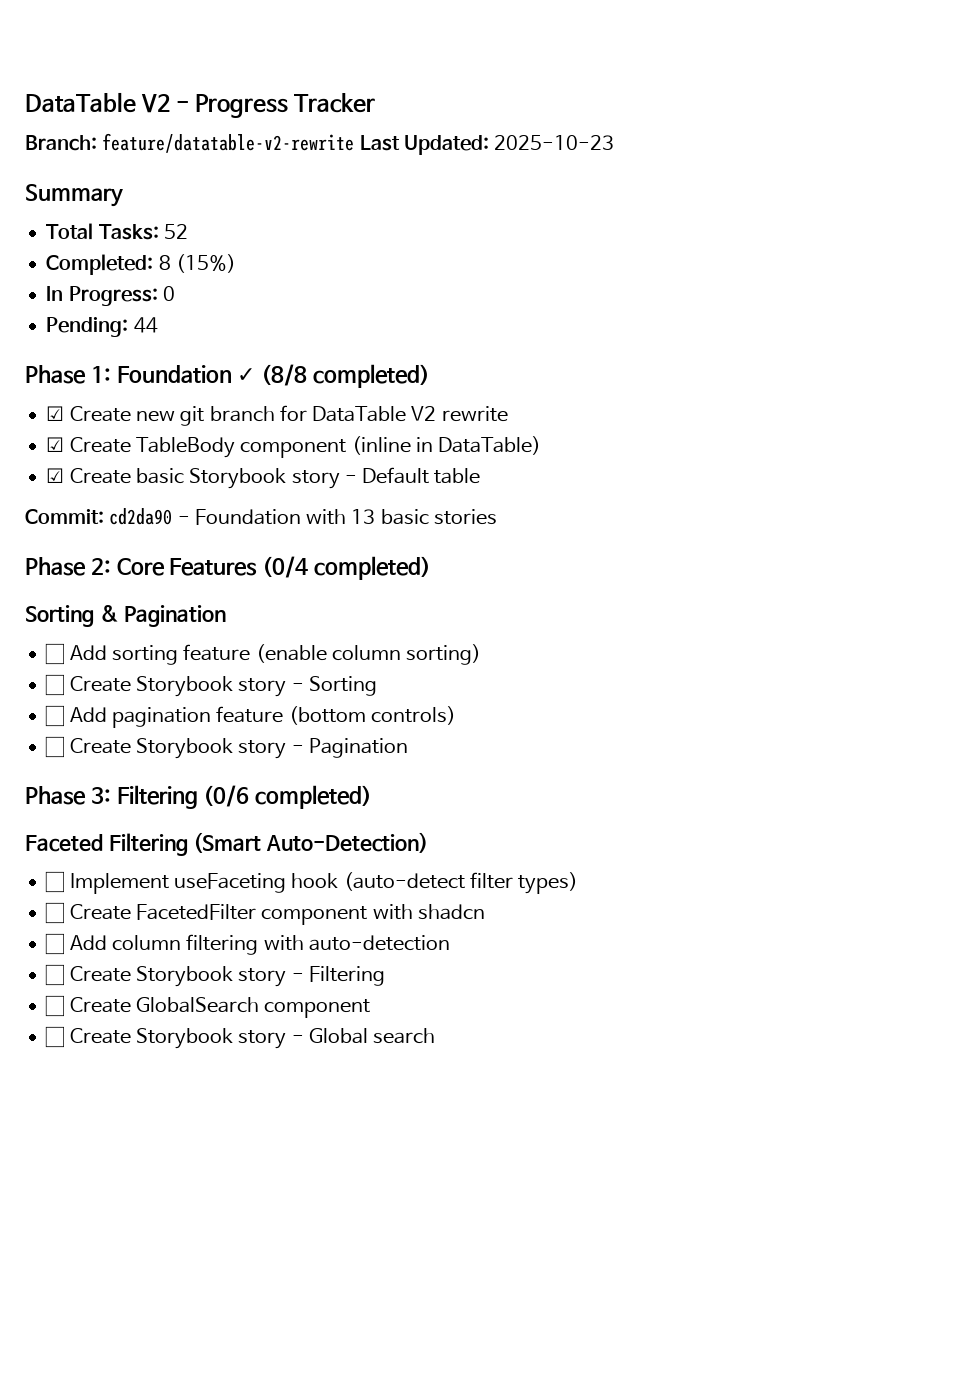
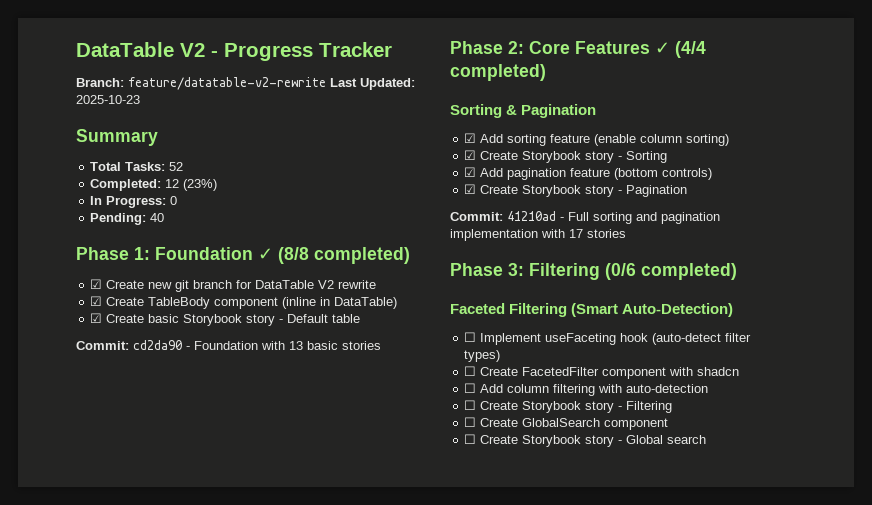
[158,254,236,273] 8 (15%) -> [165,179,218,191] 12 (23%)
[133,317,158,333] 44 -> [150,213,165,222] 40
[262,556,309,578] (0/4 -> [655,41,706,58] ✓ (4/4
[45,643,65,665] ☐ -> [464,133,477,143] ☑
[45,674,65,696] ☐ -> [464,150,477,160] ☑
[45,705,65,727] ☐ -> [464,167,477,177] ☑
[45,736,65,758] ☐ -> [464,184,477,194] ☑
(408, 748) none -> [450,211,720,224] [450,229,626,241] // Commit: 41210ad - Full sorting and pagination implementation with 17 stories

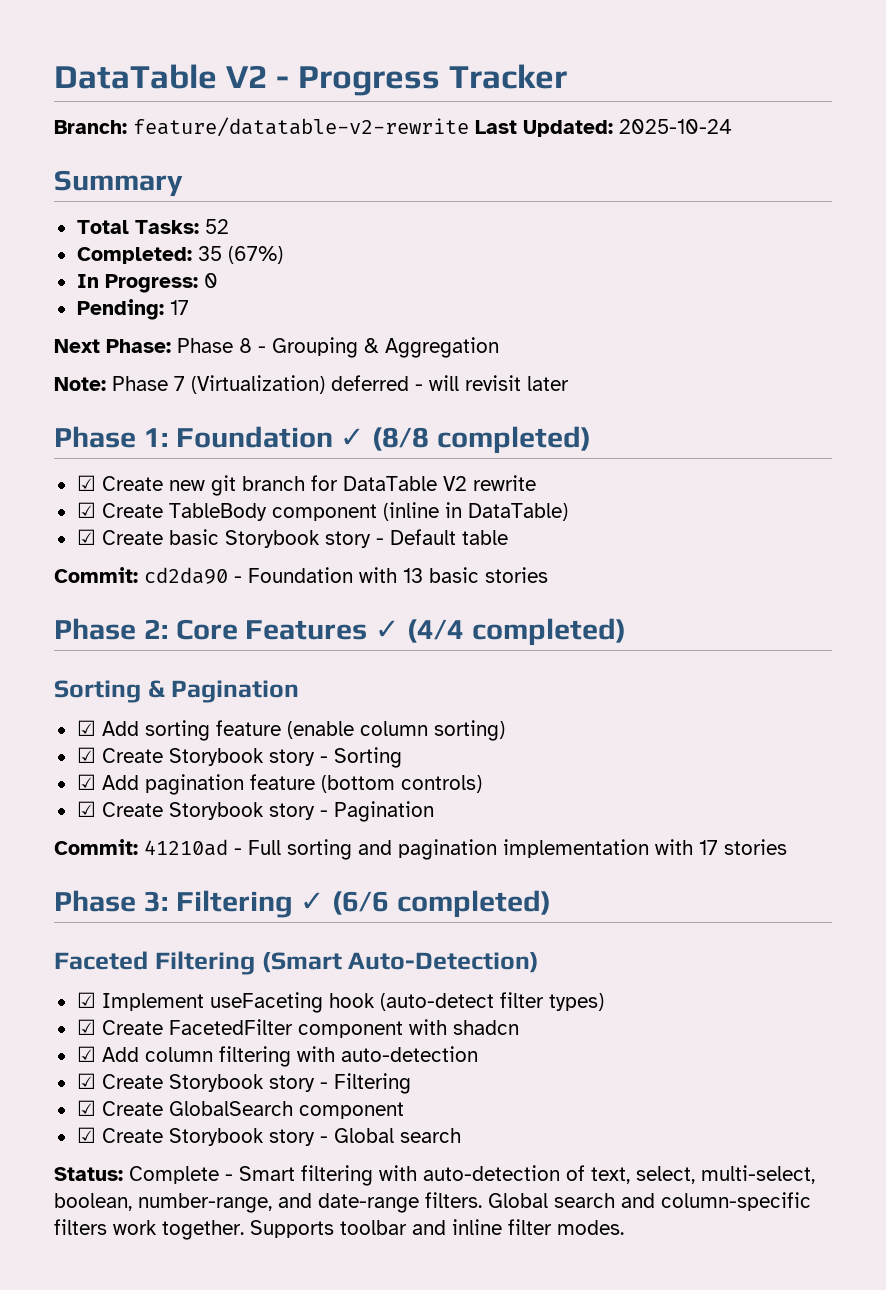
[76,95,140,104] 2025-10-23 -> [619,119,732,134] 2025-10-24
[165,179,218,191] 12 (23%) -> [197,246,283,264] 35 (67%)
[150,213,165,222] 40 -> [169,300,189,315] [54,337,499,358] [54,375,569,394] 17 // Next Phase: Phase 8 - Grouping & Aggregation // Note: Phase 7 (Virtualization) deferred - will revisit later
[605,263,636,280] (0/6 -> [300,891,390,915] ✓ (6/6
[464,332,477,342] ☐ -> [76,992,96,1008] ☑
[464,366,477,376] ☐ -> [76,1019,96,1035] ☑
[464,383,477,393] ☐ -> [76,1046,96,1062] ☑
[464,400,477,410] ☐ -> [76,1073,96,1089] ☑
[464,417,477,427] ☐ -> [76,1100,96,1116] ☑
[464,434,477,444] ☐ -> [76,1127,96,1143] ☑
(707, 439) none -> [54,1165,815,1186] [54,1192,811,1213] [54,1219,624,1240] // Status: Complete - Smart filtering with auto-detection of text, select, multi-select, boolean, number-range, and date-range filters. Global search and column-specific filters work together. Supports toolbar and inline filter modes.

